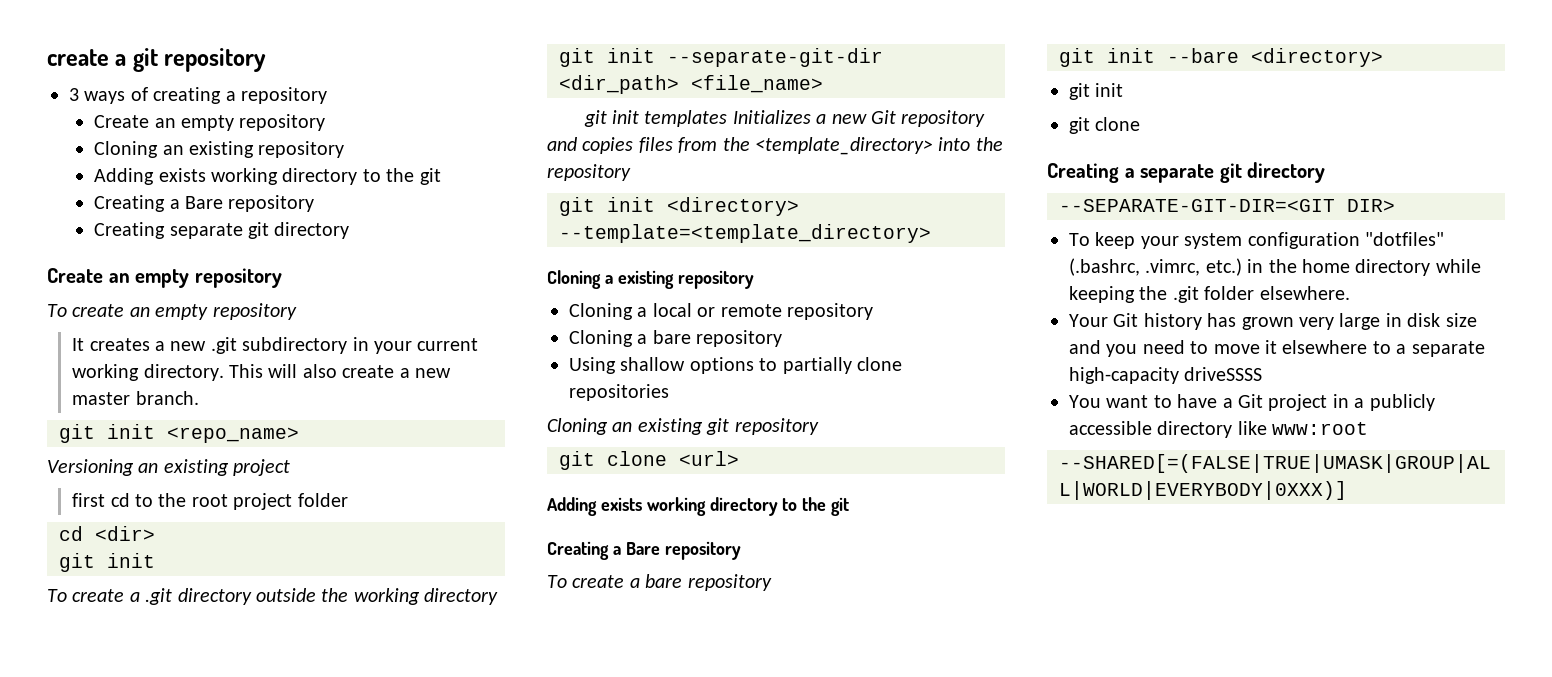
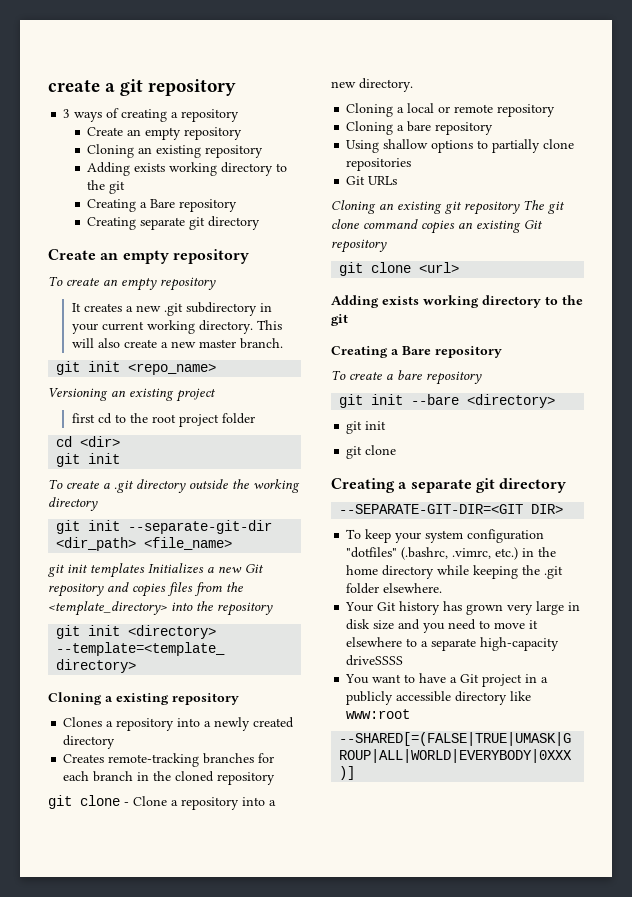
(754, 279) none -> [63,717,295,731] [63,735,116,749] [63,753,275,767] [63,771,276,785] [48,795,276,810] [331,78,413,92] // Clones a repository into a newly created directory // Creates remote-tracking branches for each branch in the cloned repository // git clone - Clone a repository into a new directory.
(669, 392) none -> [346,176,398,185] // Git URLs
(819, 426) none -> [523,200,565,214] [331,219,543,234] [331,239,387,253] The git clone command copies an existing Git repository

